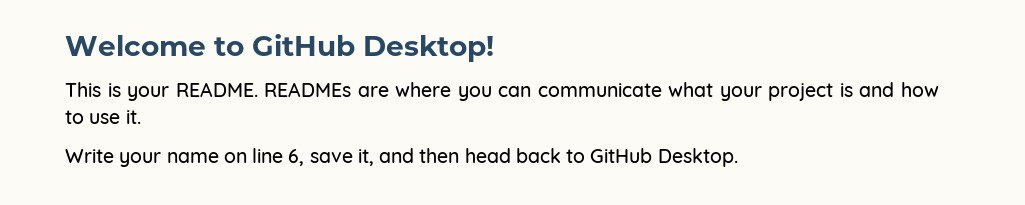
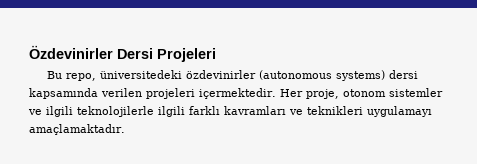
[65,34,494,62] [65,82,939,101] [65,110,141,124] [65,148,738,167] Welcome to GitHub Desktop! // This is your README. READMEs are where you can communicate what your project is and how to use it. // Write your name on line 6, save it, and then head back to GitHub Desktop. -> [29,45,216,62] [47,70,419,81] [29,88,443,99] [28,106,432,117] [29,124,125,135] Özdevinirler Dersi Projeleri // Bu repo, üniversitedeki özdevinirler (autonomous systems) dersi kapsamında verilen projeleri içermektedir. Her proje, otonom sistemler ve ilgili teknolojilerle ilgili farklı kavramları ve teknikleri uygulamayı amaçlamaktadır.

